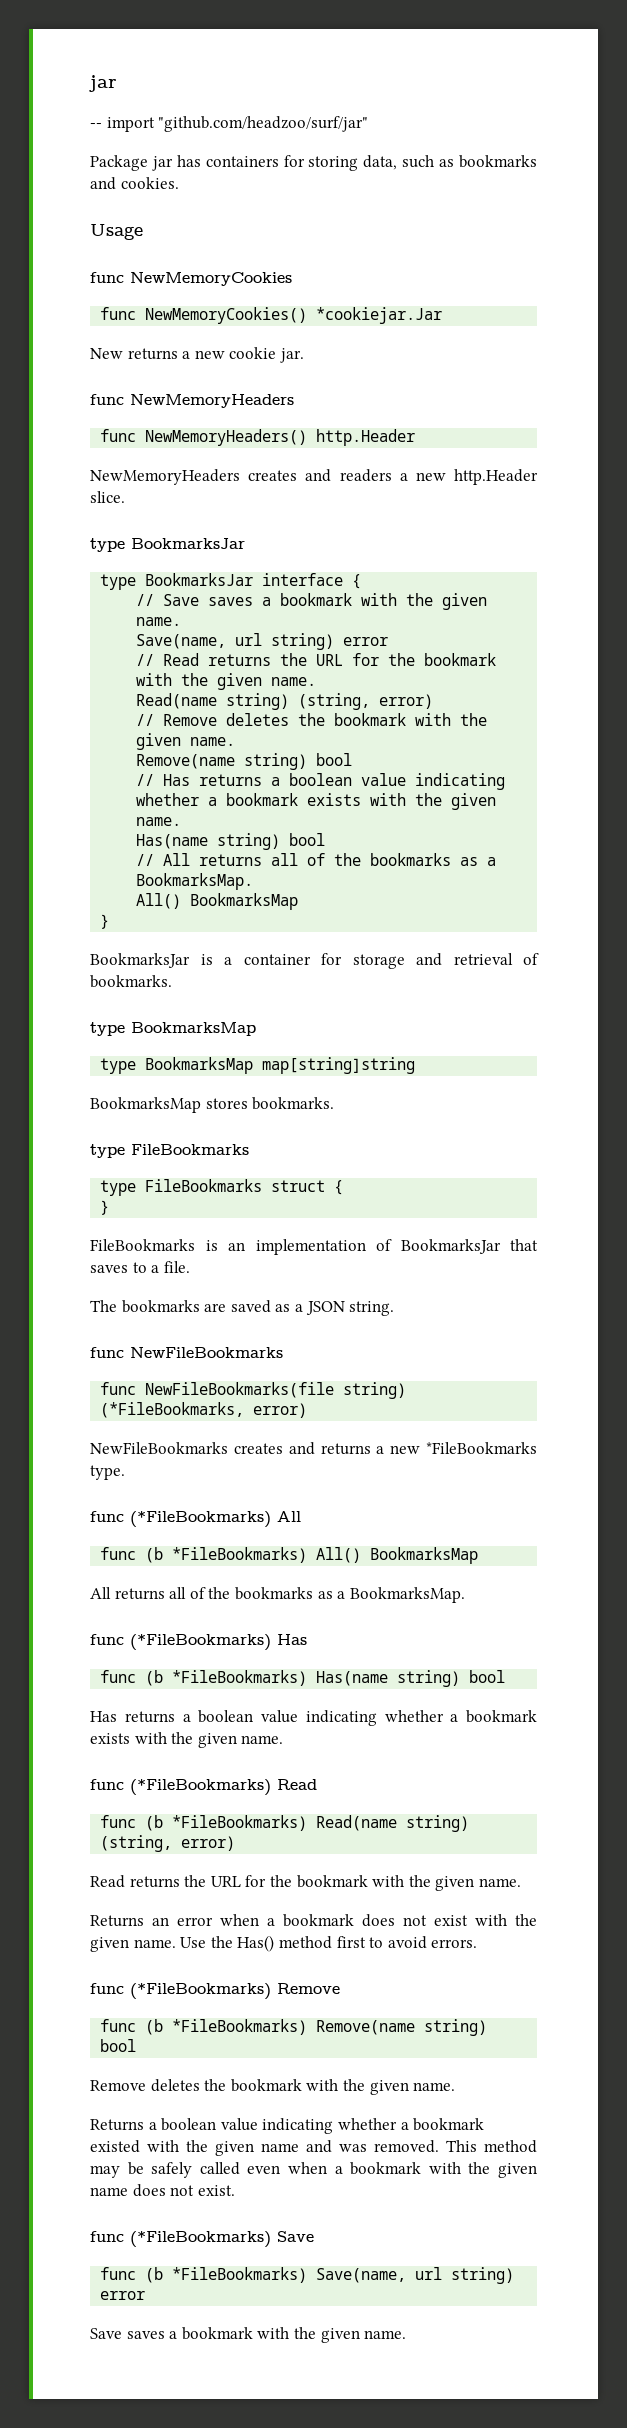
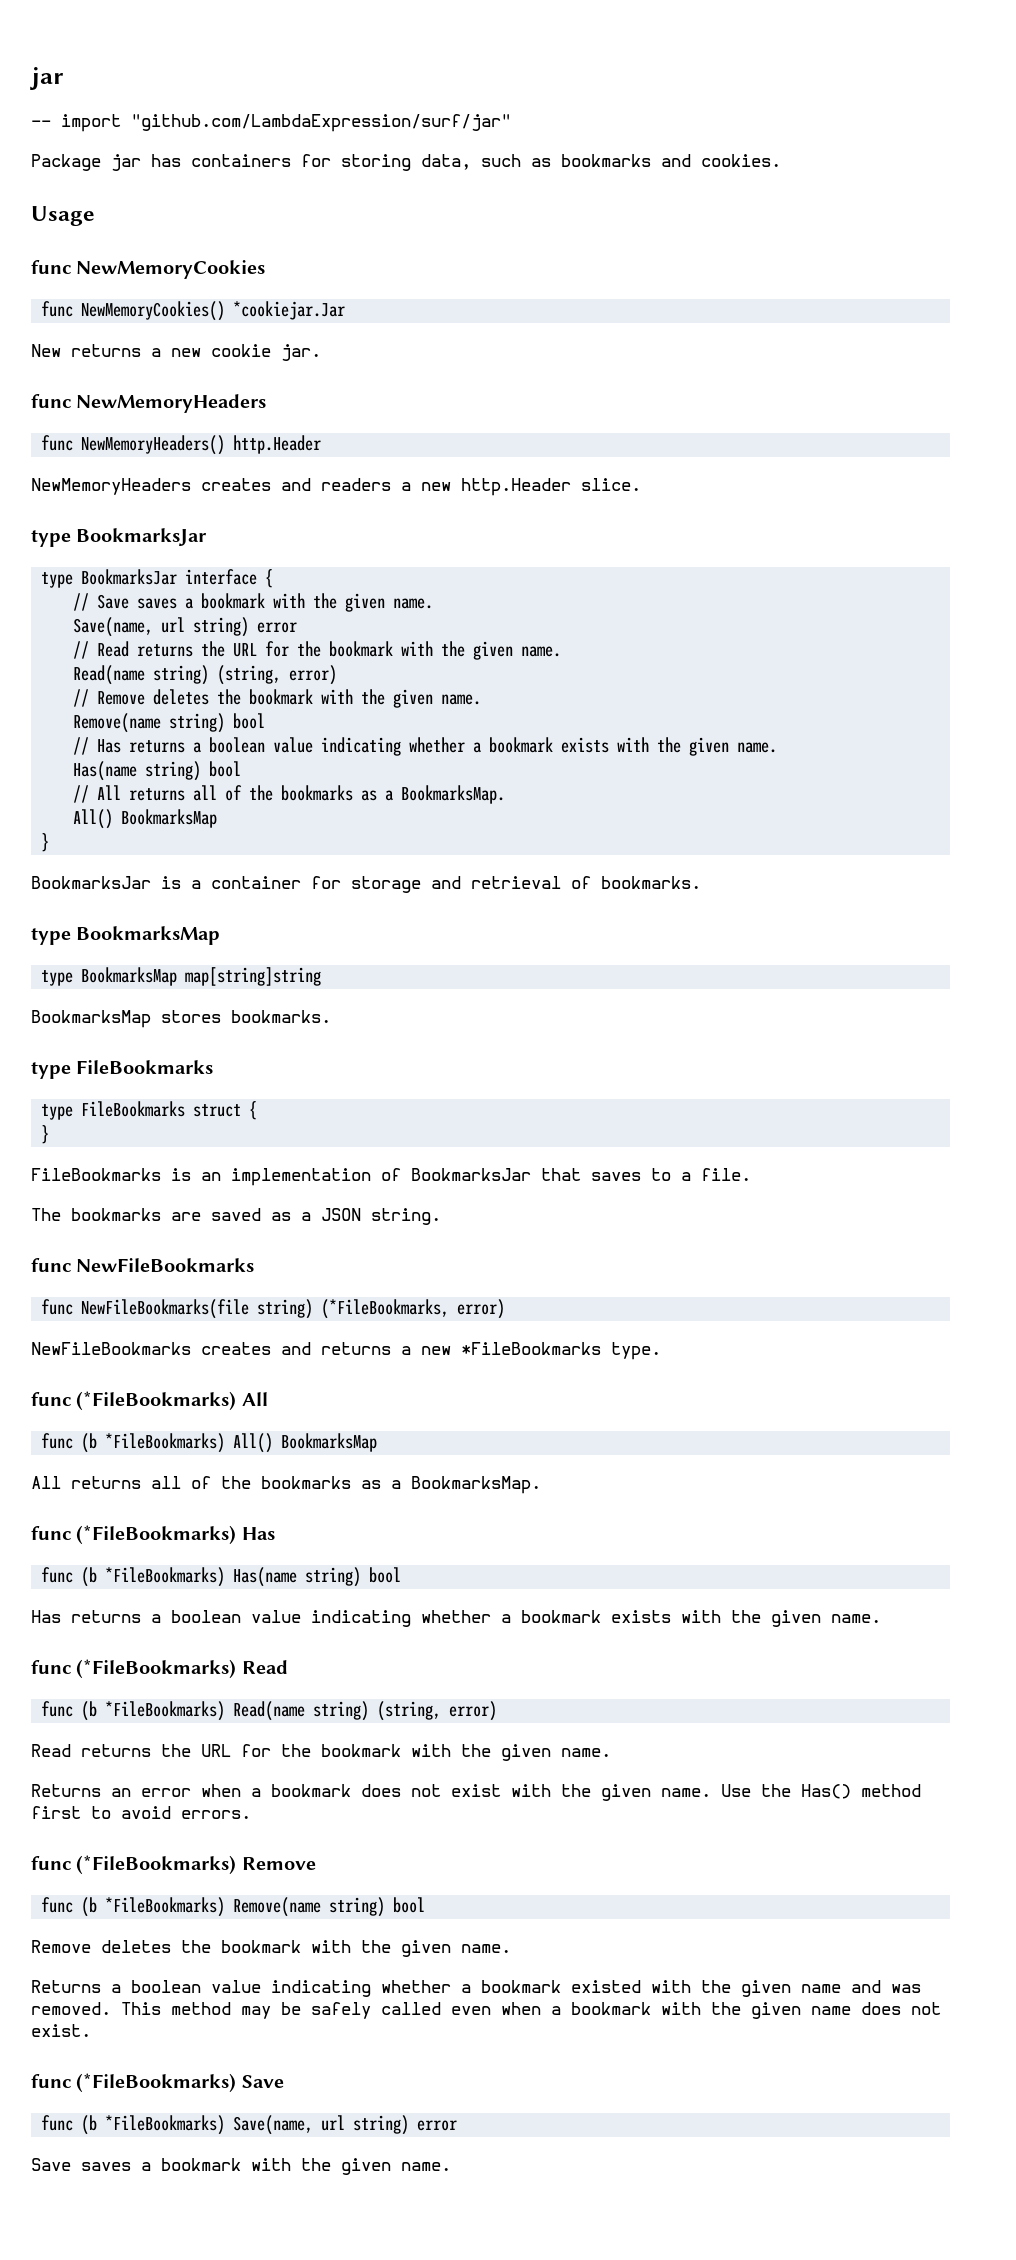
[158,116,369,132] "github.com/headzoo/surf/jar" -> [131,114,511,132] "github.com/LambdaExpression/surf/jar"

